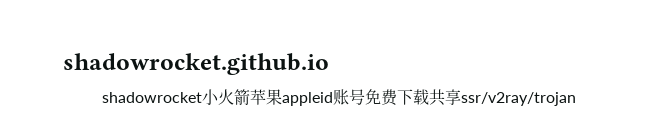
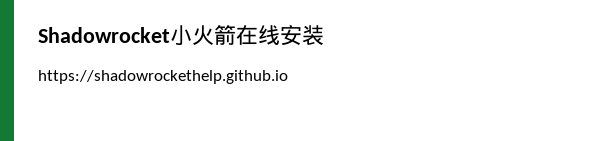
[63,53,329,75] [101,89,576,106] shadowrocket.github.io // shadowrocket小火箭苹果appleid账号免费下载共享ssr/v2ray/trojan -> [38,25,324,46] [38,70,288,84] Shadowrocket小火箭在线安装 // https://shadowrockethelp.github.io

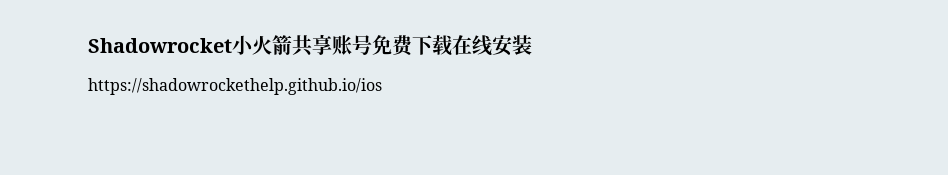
(236, 35) none -> [292,34,453,56] 共享账号免费下载
[38,70,288,84] https://shadowrockethelp.github.io -> [88,78,382,95] https://shadowrockethelp.github.io/ios

